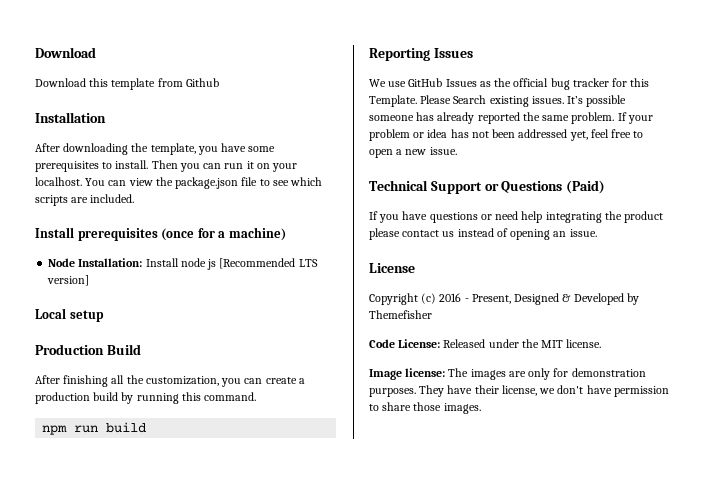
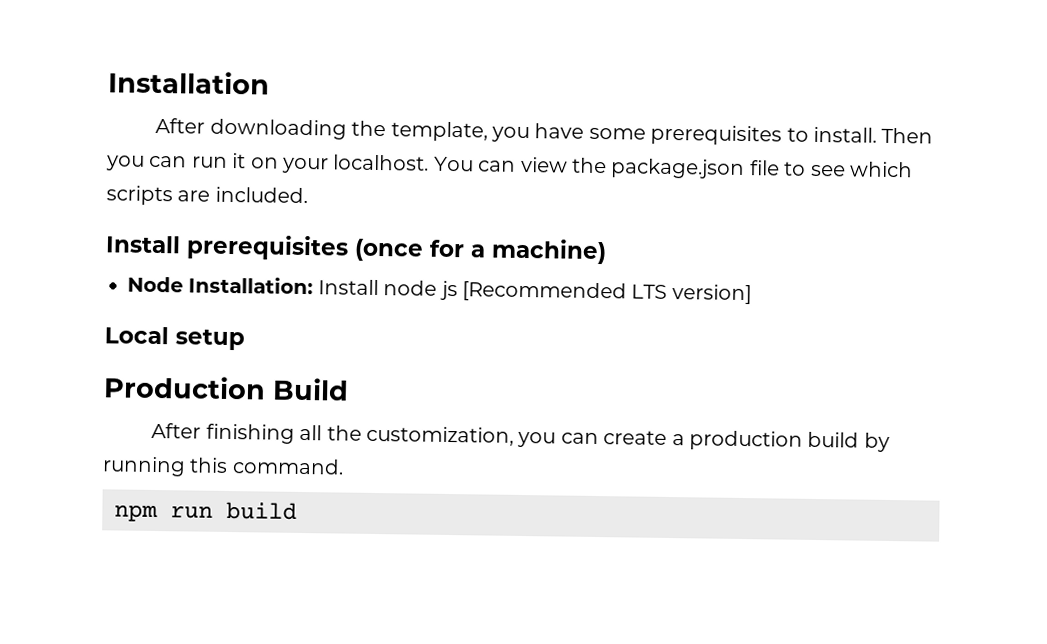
[35,47,96,58] [35,78,219,90] Download // Download this template from Github // -> (108, 82) none
[369,48,473,61] [369,78,650,90] [369,95,627,107] [369,112,653,124] [369,129,644,141] [369,147,457,158] [369,180,606,194] [369,211,664,223] [369,228,597,240] [369,263,415,273] [369,293,639,305] [369,310,432,319] [369,339,602,348] [369,368,646,380] [369,385,669,397] [369,402,481,414] // Reporting Issues // We use GitHub Issues as the official bug tracker for this Template. Please Search existing issues. It’s possible someone has already reported the same problem. If your problem or idea has not been addressed yet, feel free to open a new issue. // Technical Support or Questions (Paid) // If you have questions or need help integrating the product please contact us instead of opening an issue. // License // Copyright (c) 2016 - Present, Designed & Developed by Themefisher // Code License: Released under the MIT license. // Image license: The images are only for demonstration purposes. They have their license, we don't have permission to share those images. -> (297, 510) none

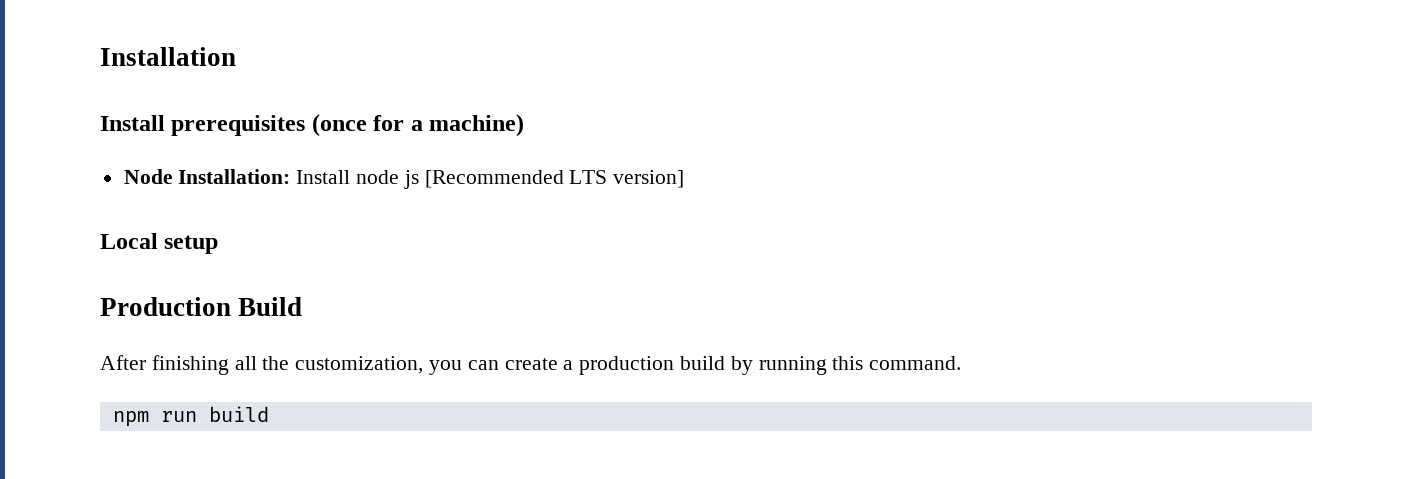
[155,117,934,146] [106,153,913,180] [106,185,308,206] // After downloading the template, you have some prerequisites to install. Then you can run it on your localhost. You can view the package.json file to see which scripts are included. -> (236, 56) none

